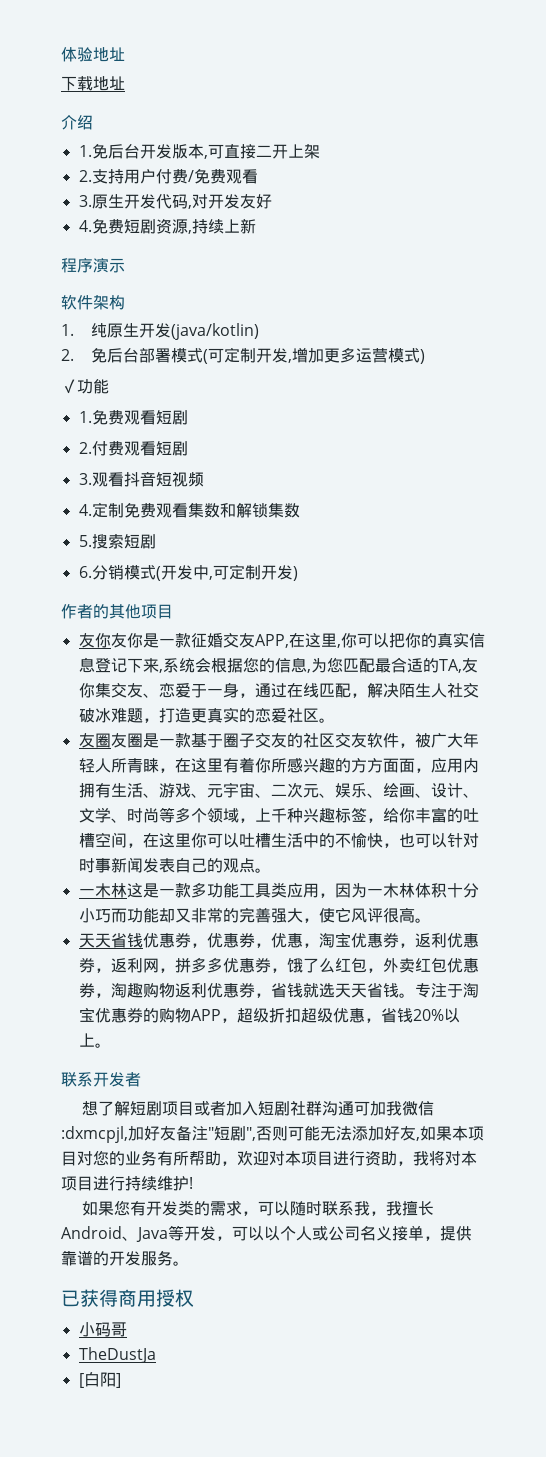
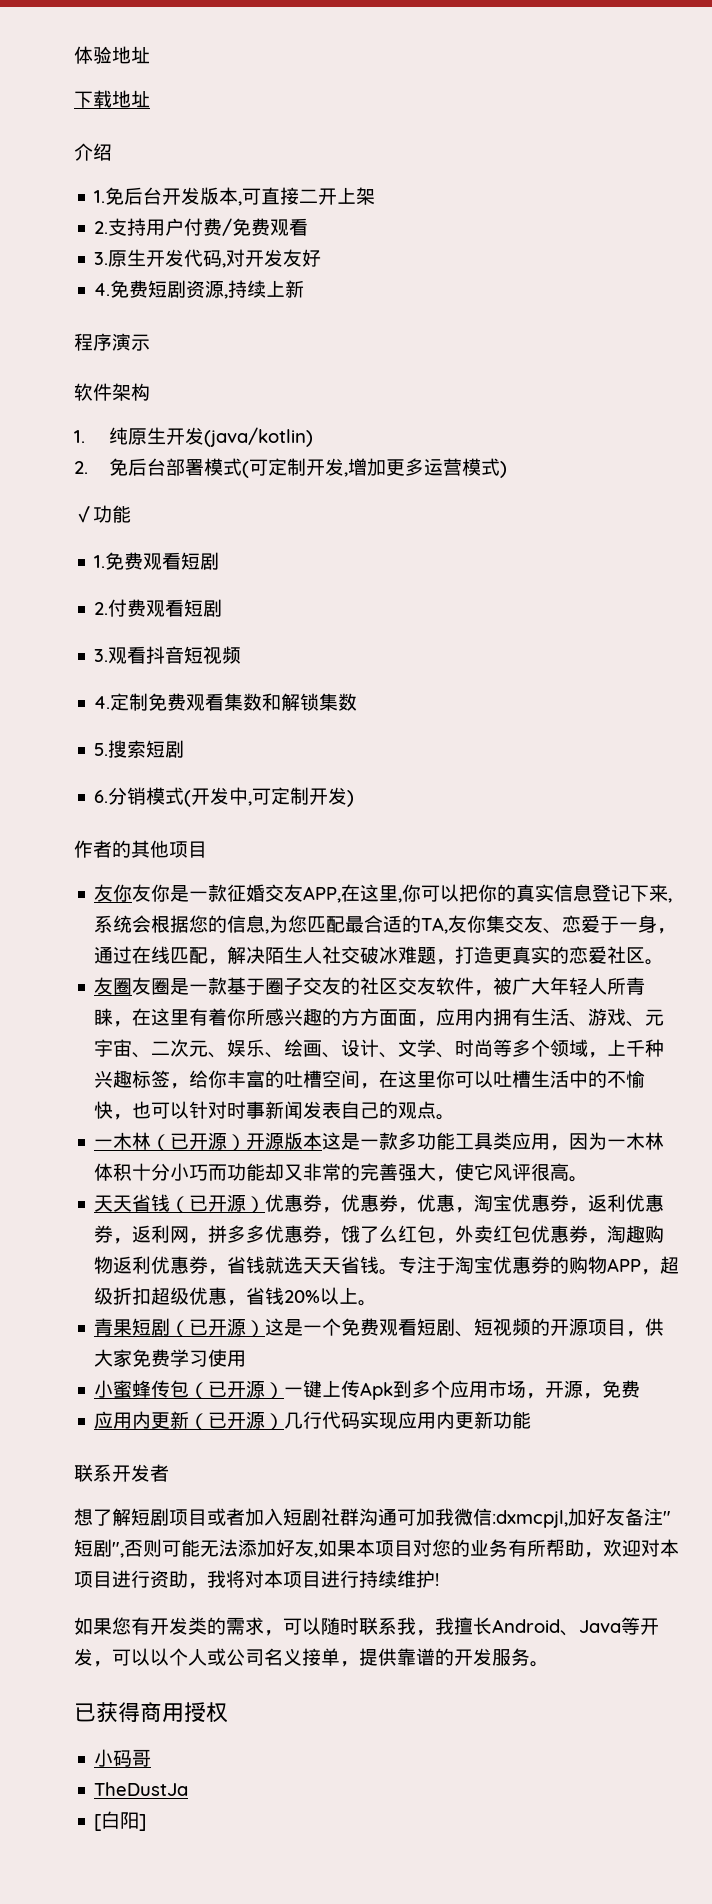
(127, 890) none -> [151,1132,323,1151] （已开源）开源版本
(143, 940) none -> [170,1194,266,1213] （已开源）
(111, 1045) none -> [94,1318,665,1337] [94,1349,247,1367] [94,1380,641,1400] [94,1411,532,1430] // 青果短剧（已开源）这是一个免费观看短剧、短视频的开源项目，供大家免费学习使用 // 小蜜蜂传包（已开源）一键上传Apk到多个应用市场，开源，免费 // 应用内更新（已开源）几行代码实现应用内更新功能

